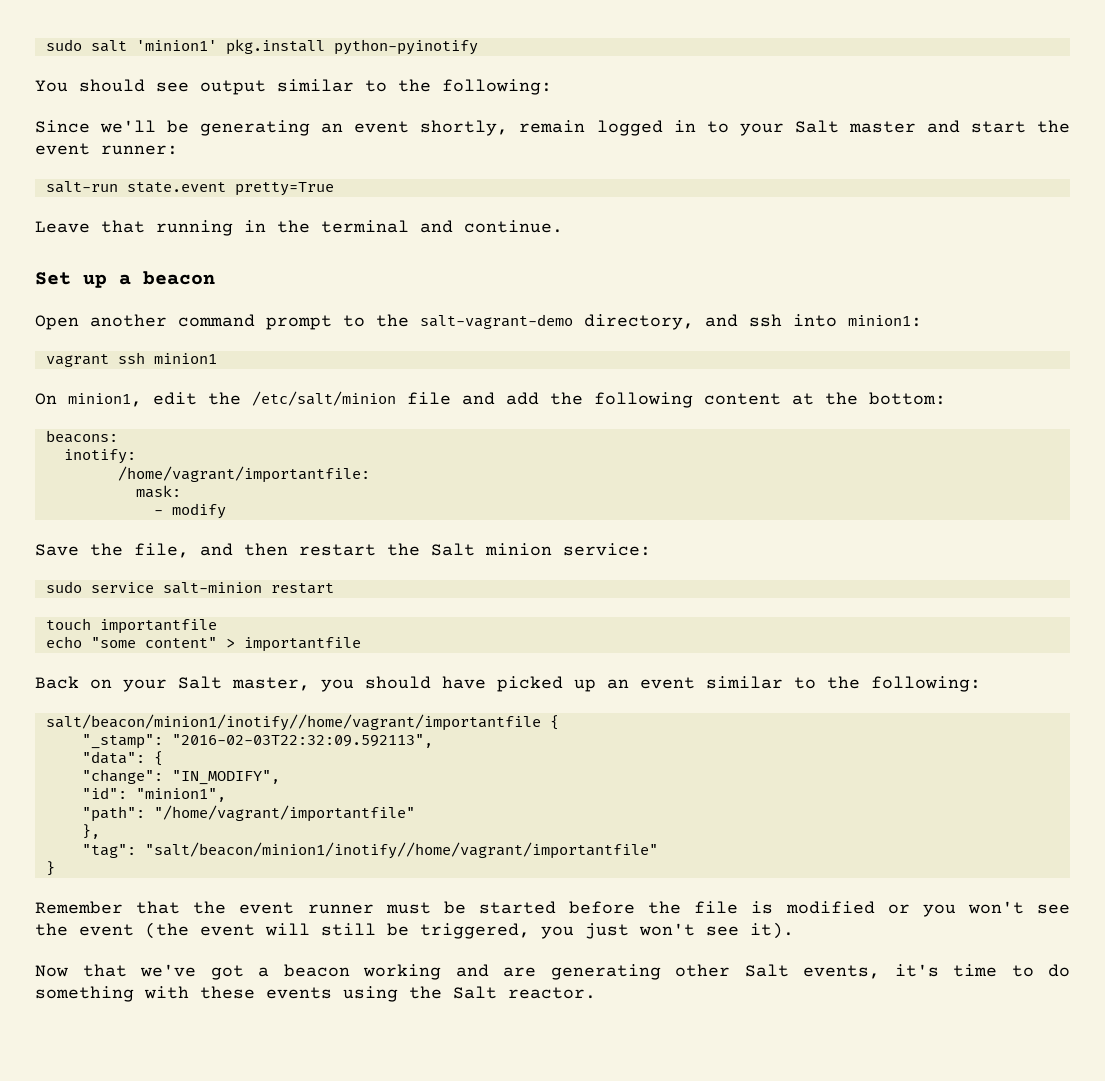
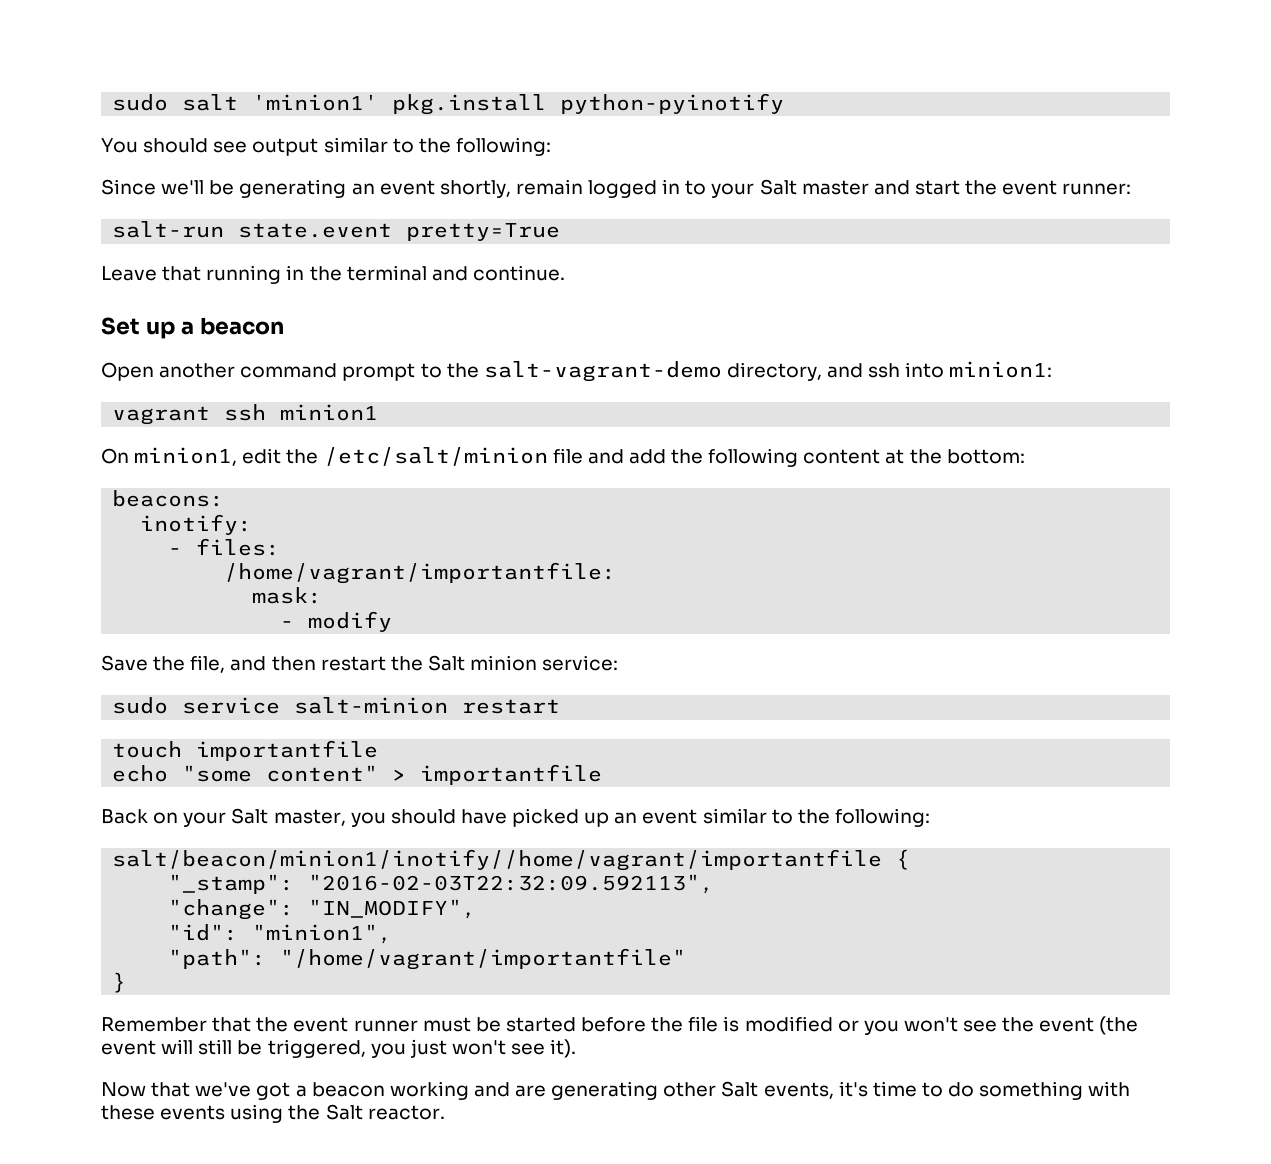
(136, 456) none -> [168,538,281,556] // - files:
[81,751,163,766] // "data": { -> (715, 884) none
[81,824,100,839] [81,842,658,859] // }, // "tag": "salt/beacon/minion1/inotify//home/vagrant/importantfile" -> (687, 959) none

